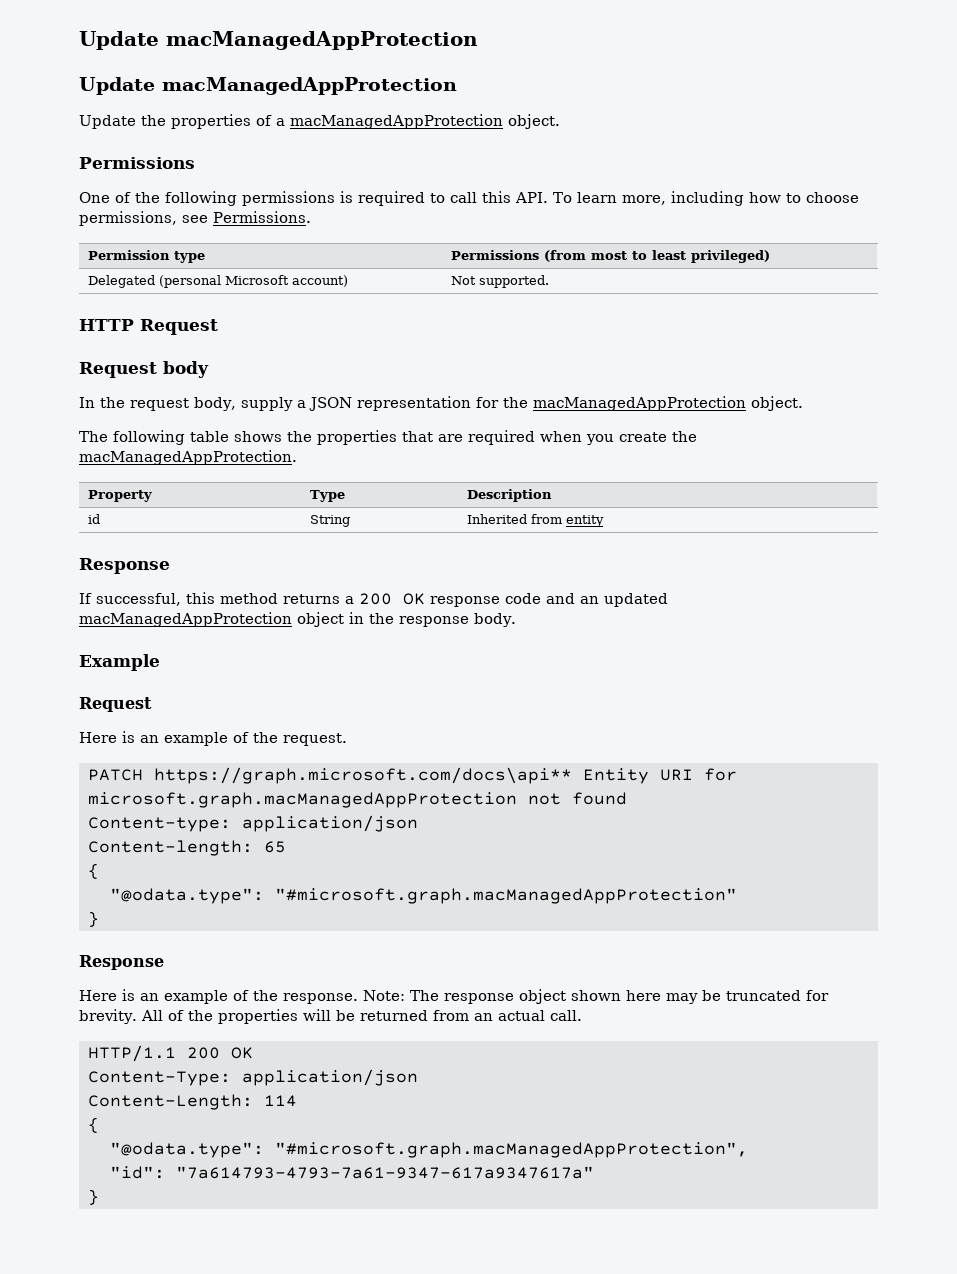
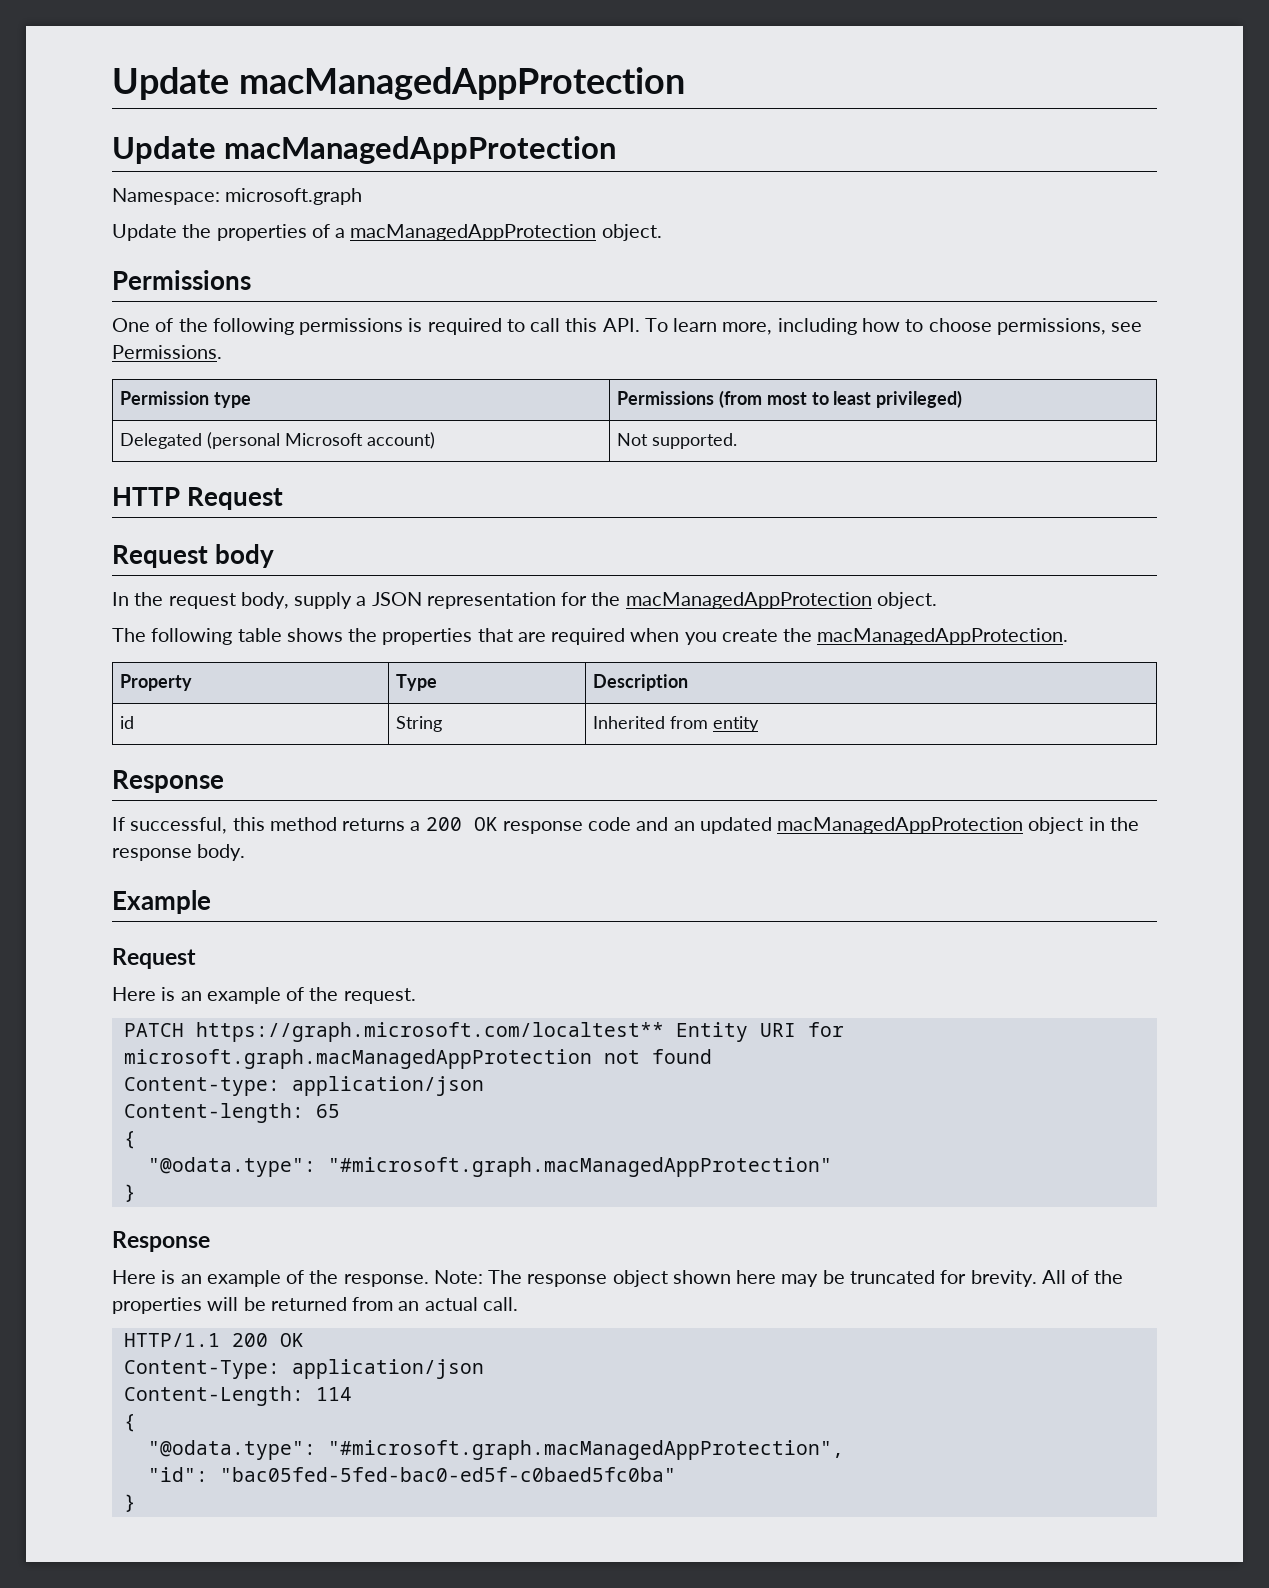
(457, 86) none -> [112,188,363,205] // Namespace: microsoft.graph
[153,767,572,784] https://graph.microsoft.com/docs\api** -> [195,1022,664,1042] https://graph.microsoft.com/localtest**
[175,1166,594,1179] "7a614793-4793-7a61-9347-617a9347617a" -> [219,1467,676,1482] "bac05fed-5fed-bac0-ed5f-c0baed5fc0ba"

